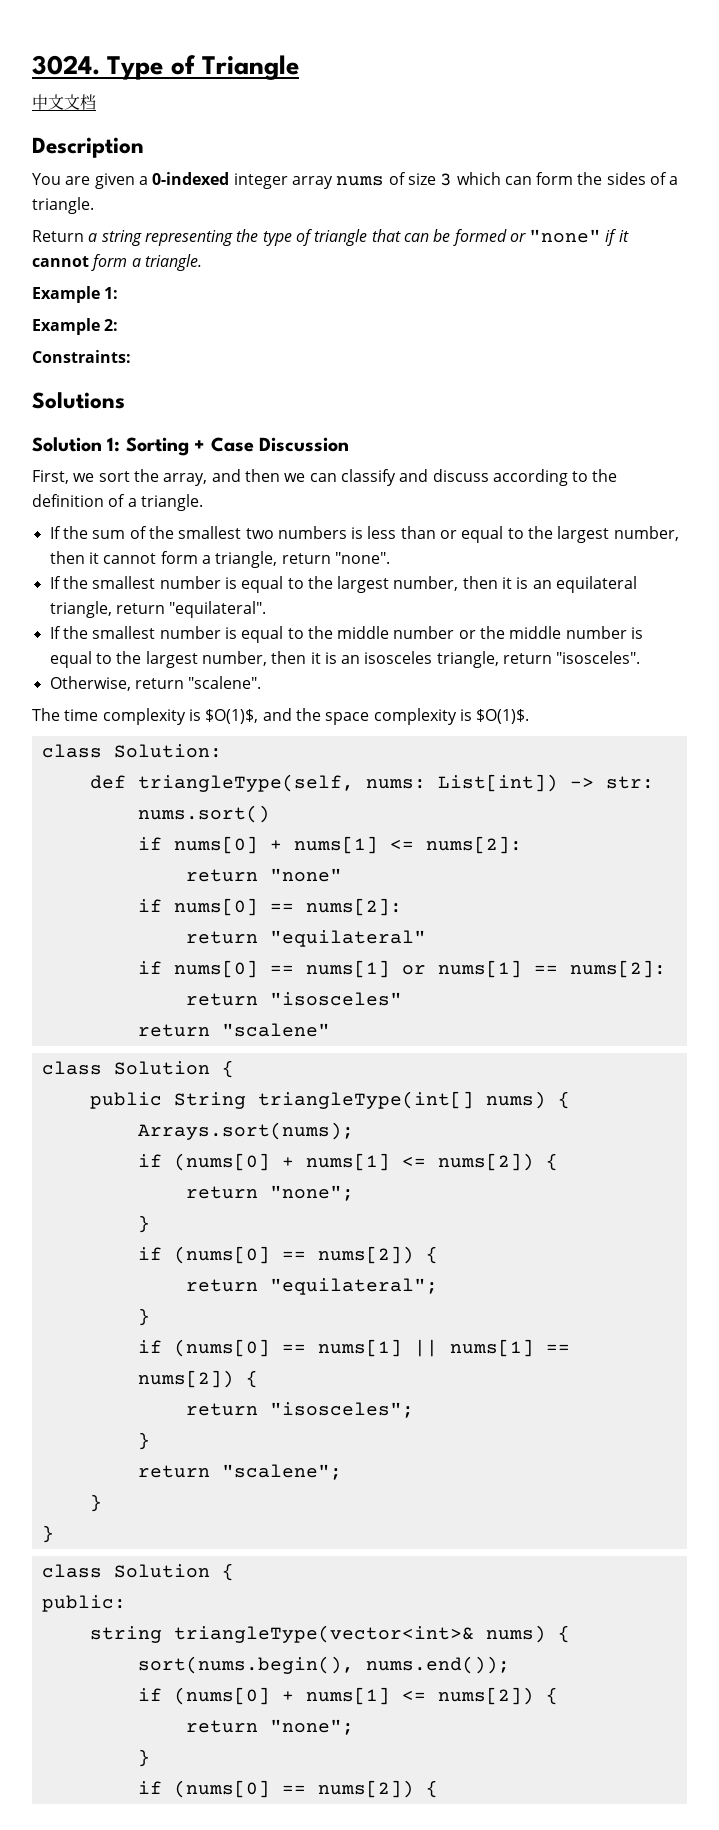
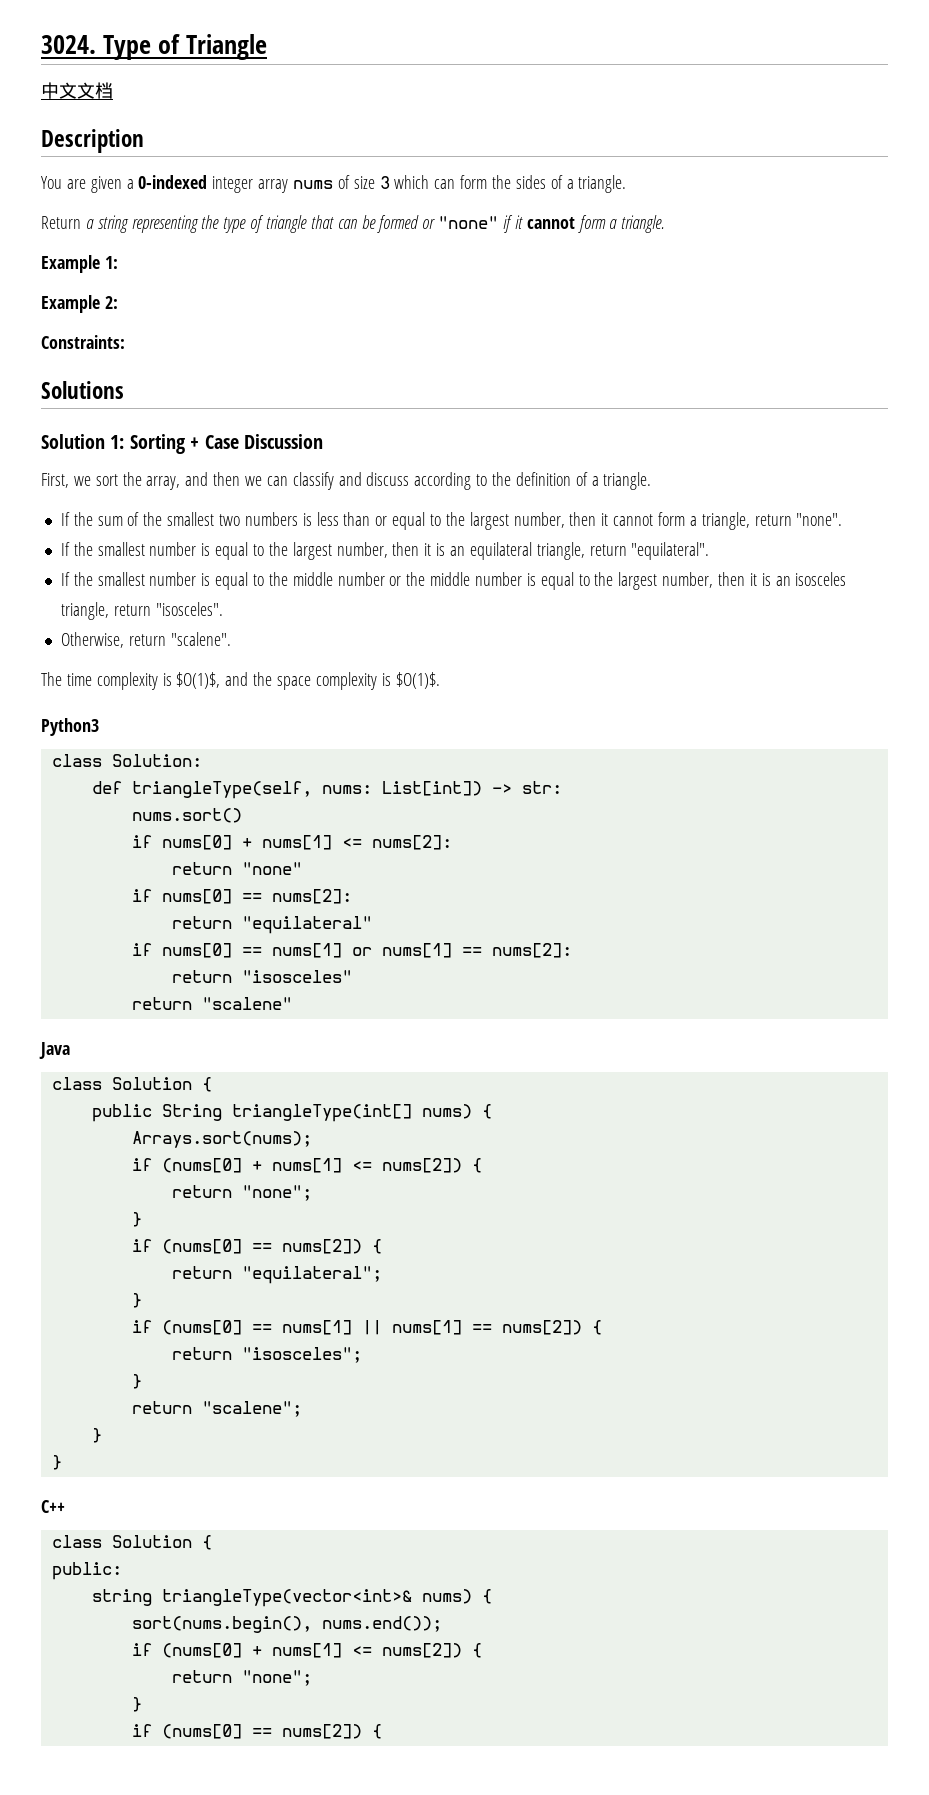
(530, 716) none -> [41,718,99,736] // Python3
(330, 1030) none -> [39,1042,70,1059] // Java
(54, 1534) none -> [41,1500,65,1513] // C++

